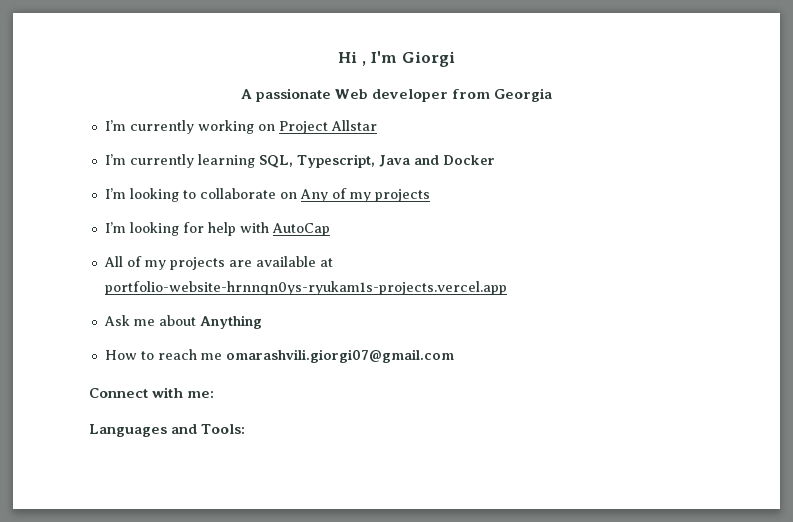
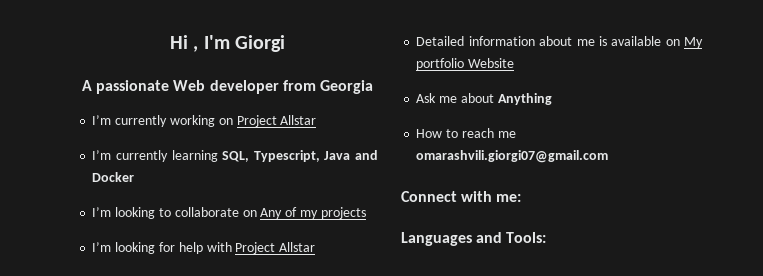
[271,223,330,236] [103,256,333,270] [104,281,507,295] AutoCap // All of my projects are available at portfolio-website-hrnnqn0ys-ryukam1s-projects.vercel.app -> [235,242,316,254] [416,36,703,48] [416,58,515,70] Project Allstar // Detailed information about me is available on My portfolio Website

